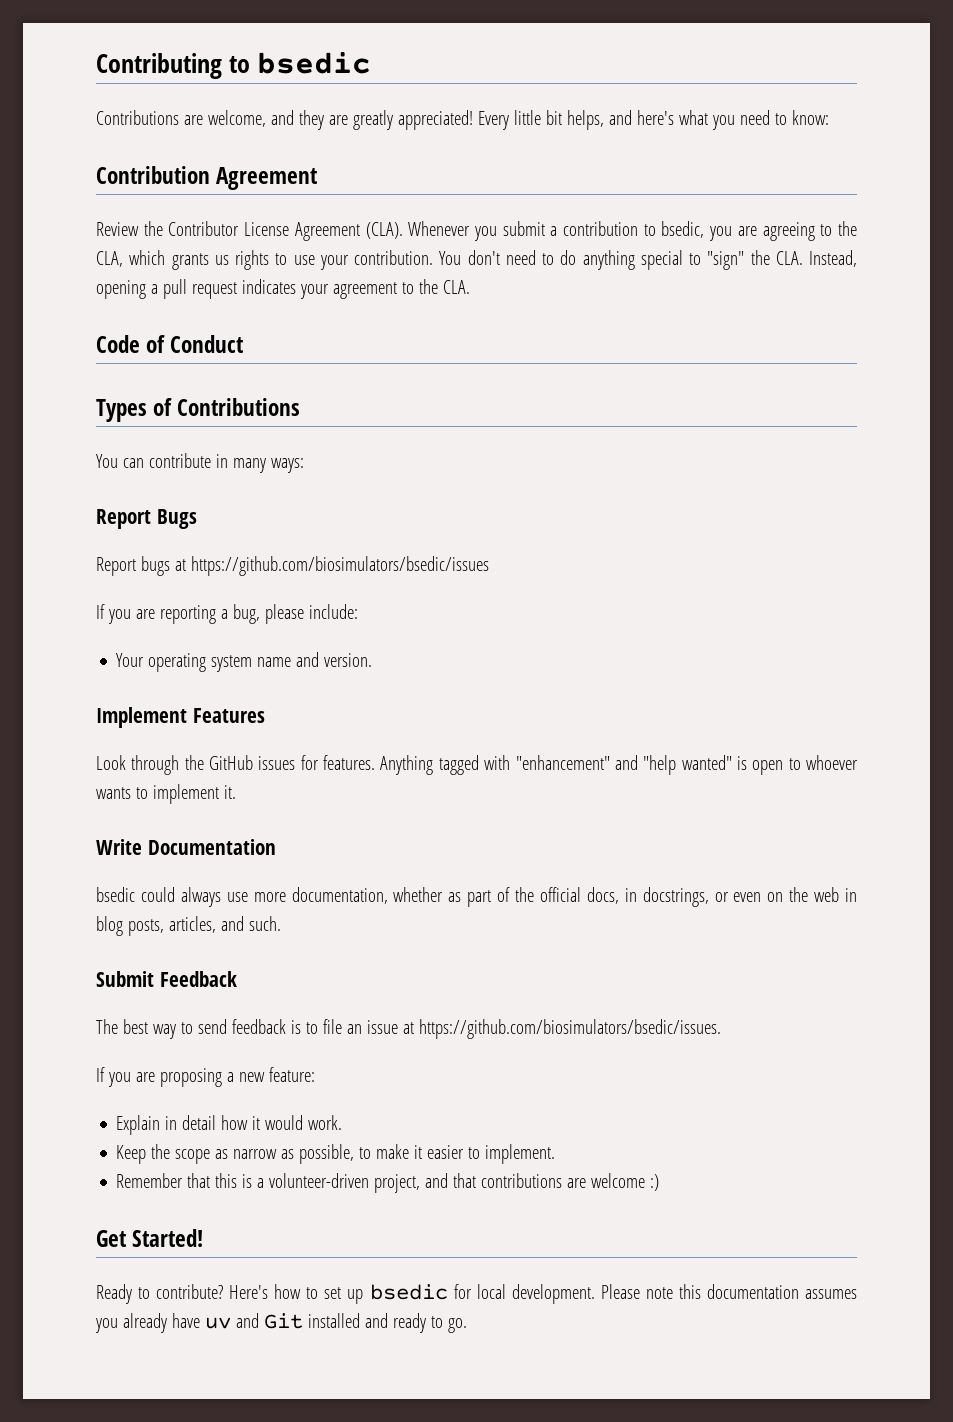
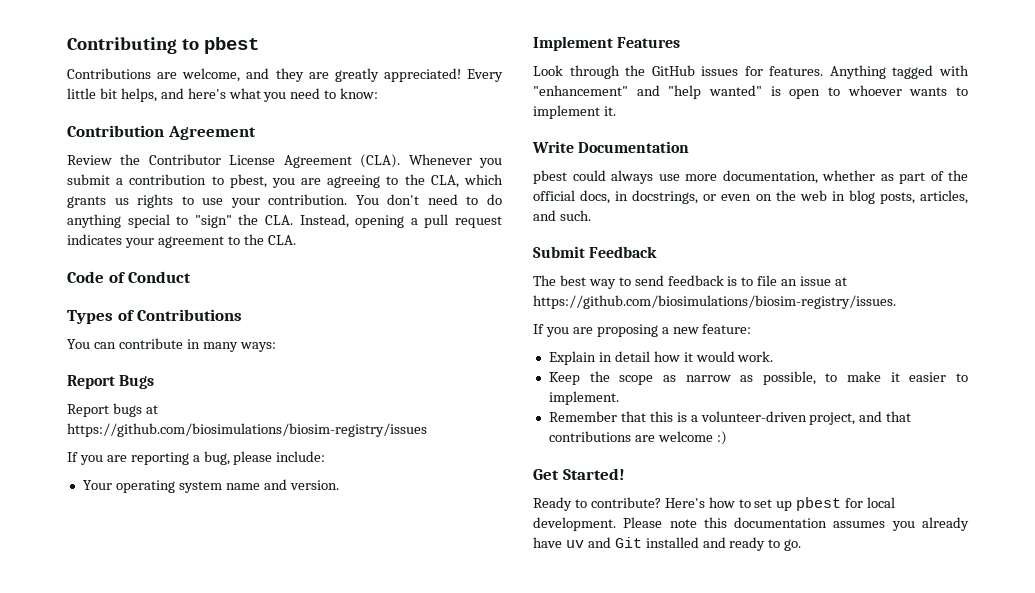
[257,52,372,74] bsedic -> [203,37,259,54] pbest
[661,221,705,238] bsedic, -> [229,174,267,188] pbest,
[190,556,489,576] https://github.com/biosimulators/bsedic/issues -> [67,423,427,437] https://github.com/biosimulations/biosim-registry/issues
[96,887,135,902] bsedic -> [533,170,567,184] pbest
[418,1019,721,1039] https://github.com/biosimulators/bsedic/issues. -> [533,295,896,309] https://github.com/biosimulations/biosim-registry/issues.
[369,1284,448,1300] bsedic -> [796,497,842,511] pbest

